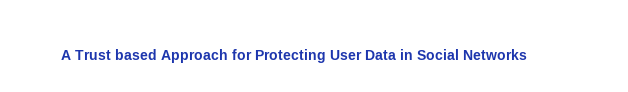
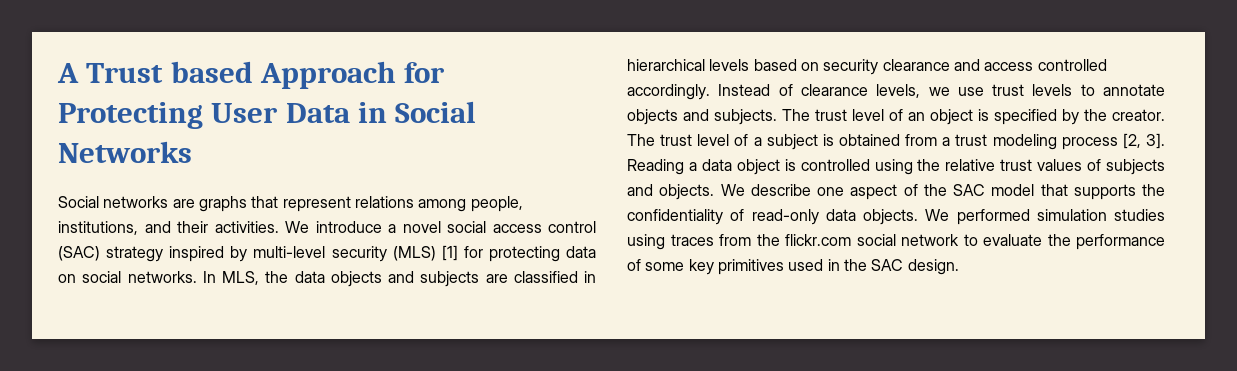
(527, 54) none -> [58,196,523,212] [58,221,596,235] [58,245,597,262] [58,271,596,287] [627,59,1107,75] [627,84,1165,100] [627,109,1165,125] [627,133,1165,150] [627,159,1165,175] [627,184,1165,200] [627,209,1165,225] [627,234,1165,250] [627,259,959,275] // Social networks are graphs that represent relations among people, institutions, and their activities. We introduce a novel social access control (SAC) strategy inspired by multi-level security (MLS) [1] for protecting data on social networks. In MLS, the data objects and subjects are classified in hierarchical levels based on security clearance and access controlled accordingly. Instead of clearance levels, we use trust levels to annotate objects and subjects. The trust level of an object is specified by the creator. The trust level of a subject is obtained from a trust modeling process [2, 3]. Reading a data object is controlled using the relative trust values of subjects and objects. We describe one aspect of the SAC model that supports the confidentiality of read-only data objects. We performed simulation studies using traces from the flickr.com social network to evaluate the performance of some key primitives used in the SAC design.

